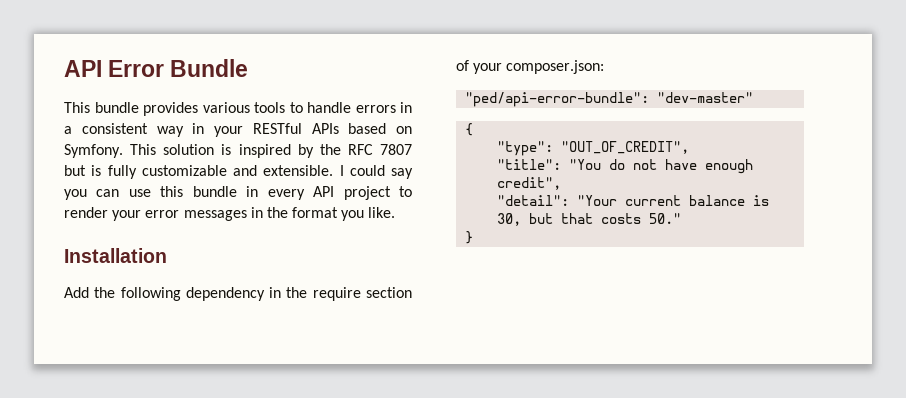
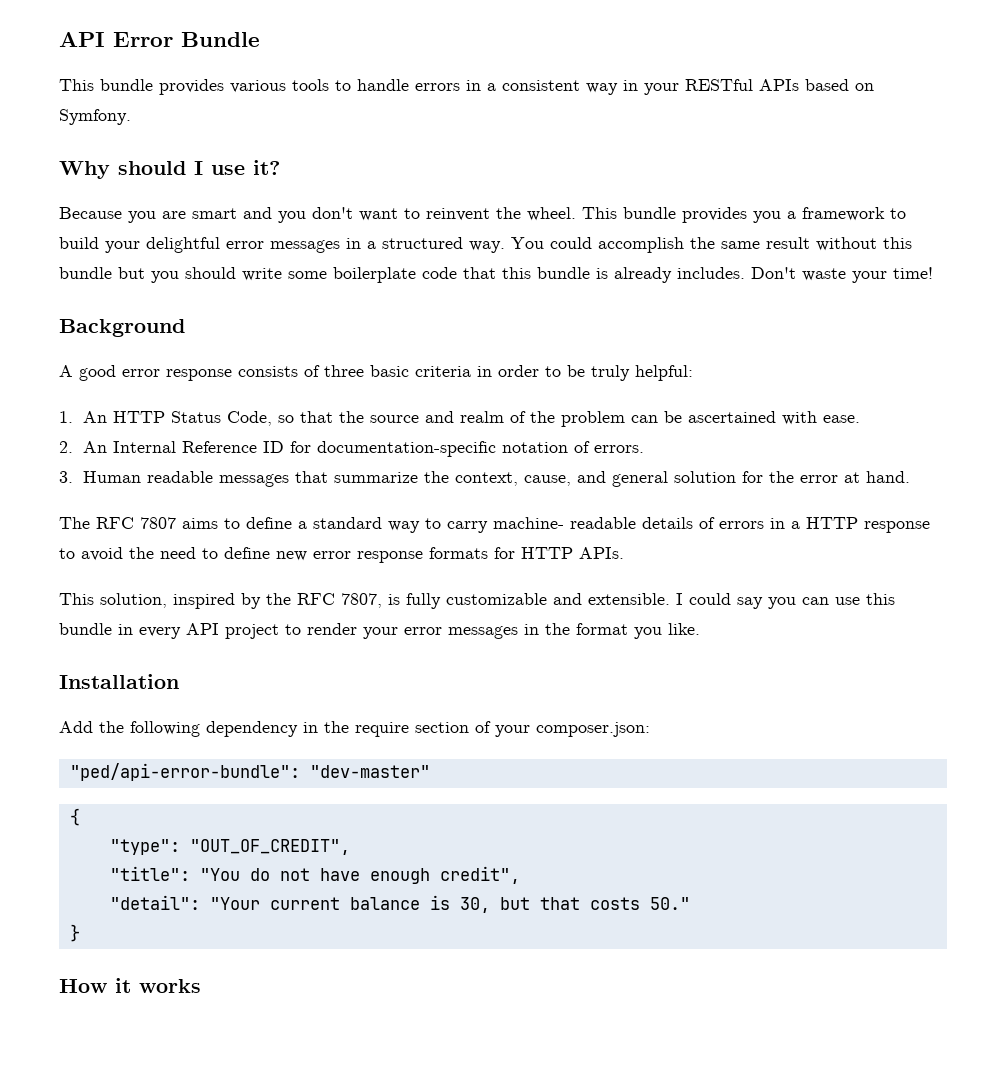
[130,144,232,155] This solution is -> [59,160,280,179] [59,207,906,223] [59,237,912,253] [59,267,933,283] [59,319,185,337] [59,365,693,381] [59,411,861,427] [59,441,645,457] [59,471,911,487] [59,517,930,533] [59,547,624,563] [59,593,167,608] // Why should I use it? // Because you are smart and you don't want to reinvent the wheel. This bundle provides you a framework to build your delightful error messages in a structured way. You could accomplish the same result without this bundle but you should write some boilerplate code that this bundle is already includes. Don't waste your time! // Background // A good error response consists of three basic criteria in order to be truly helpful: // 1. An HTTP Status Code, so that the source and realm of the problem can be ascertained with ease. // 2. An Internal Reference ID for documentation-specific notation of errors. // 3. Human readable messages that summarize the context, cause, and general solution for the error at hand. // The RFC 7807 aims to define a standard way to carry machine- readable details of errors in a HTTP response to avoid the need to define new error response formats for HTTP APIs. // This solution,
[380,144,412,155] [64,165,86,176] 7807 but -> [341,593,382,608] 7807,
(474, 237) none -> [59,978,201,993] // How it works

